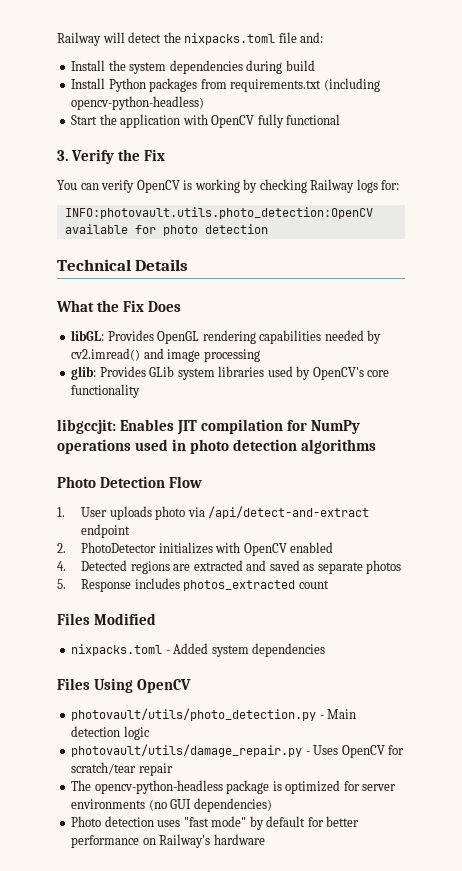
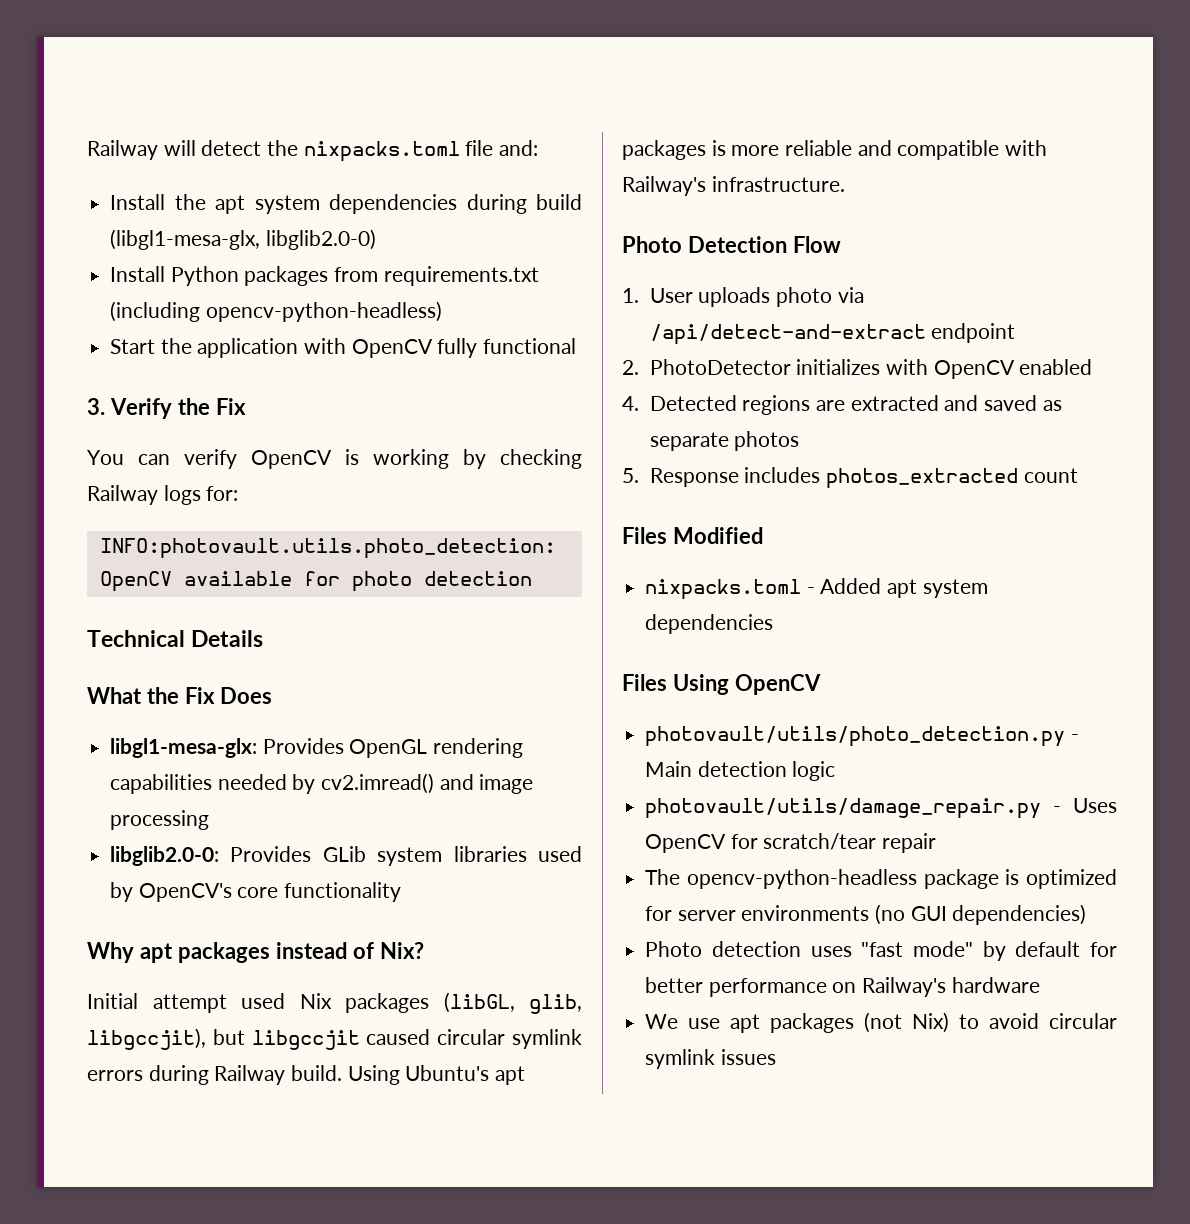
(126, 65) none -> [215,195,246,214] apt
(315, 65) none -> [110,229,376,250] (libgl1-mesa-glx, libglib2.0-0)
[71,330,105,341] libGL: -> [110,738,258,758] libgl1-mesa-glx:
[71,366,97,380] glib: -> [110,846,220,866] libglib2.0-0:
[57,419,360,435] [57,439,376,454] libgccjit: Enables JIT compilation for NumPy operations used in photo detection algorithms -> [87,942,424,963] [87,992,582,1014] [87,1028,582,1050] [87,1065,526,1085] [622,140,1048,160] [622,176,845,196] Why apt packages instead of Nix? // Initial attempt used Nix packages (libGL, glib, libgccjit), but libgccjit caused circular symlink errors during Railway build. Using Ubuntu's apt packages is more reliable and compatible with Railway's infrastructure.
(209, 648) none -> [887,579,918,598] apt
(265, 839) none -> [645,1012,1117,1033] [645,1049,776,1069] // We use apt packages (not Nix) to avoid circular symlink issues

